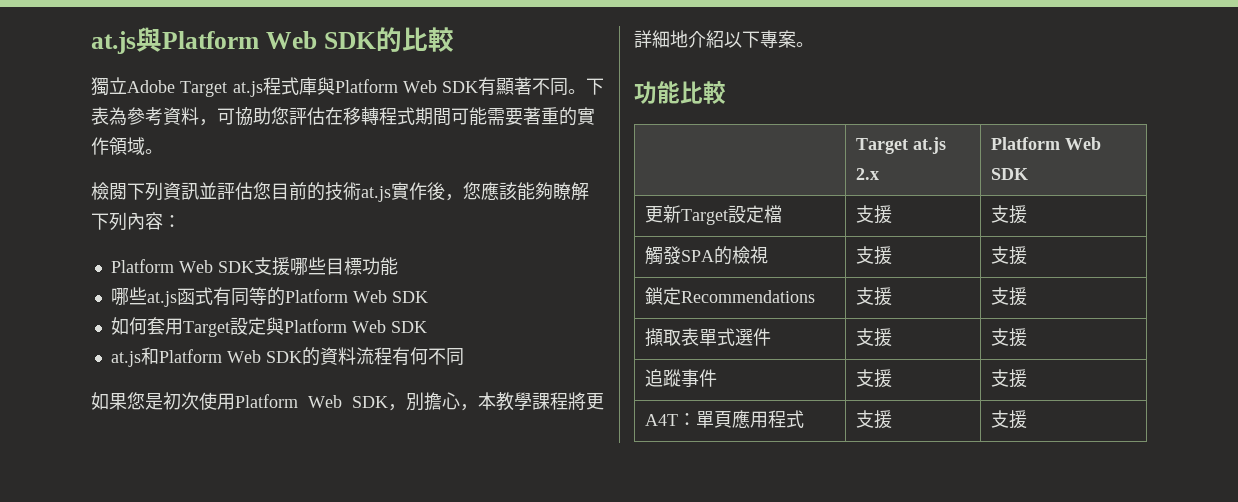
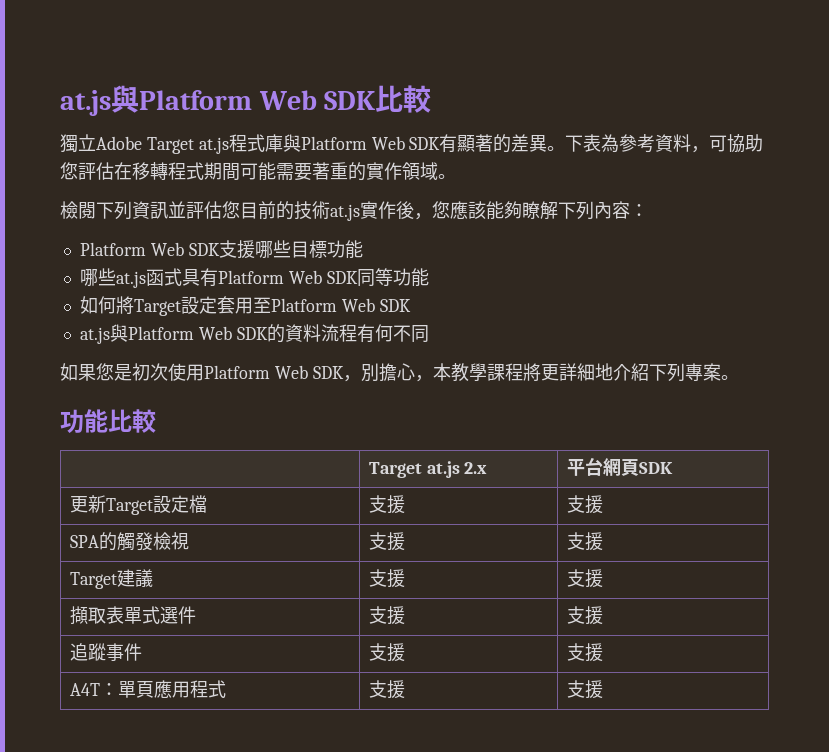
[91,27,402,54] at.js與Platform Web SDK的 -> [60,85,377,116] at.js與Platform Web SDK
[532,78,568,96] 不同 -> [493,134,548,153] 的差異
[212,287,428,306] 有同等的Platform Web SDK -> [181,268,429,287] 具有Platform Web SDK同等功能
[146,317,284,337] 套用Target設定與 -> [115,296,271,316] 將Target設定套用至
[140,347,159,365] 和 -> [109,324,128,342] 與
[724,31,760,48] 以下 -> [648,363,685,382] 下列
[991,137,1102,150] Platform Web -> [566,457,639,476] 平台網頁
[645,246,733,265] 觸發SPA的 -> [69,532,153,551] SPA的觸發
[645,287,816,305] 鎖定Recommendations -> [69,569,153,589] Target建議

